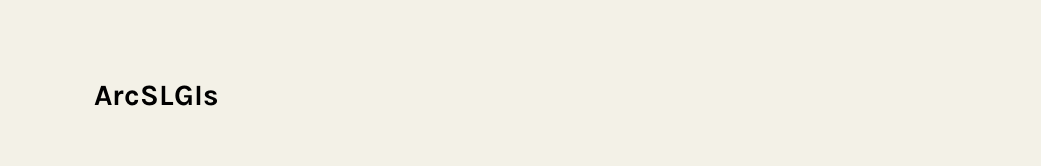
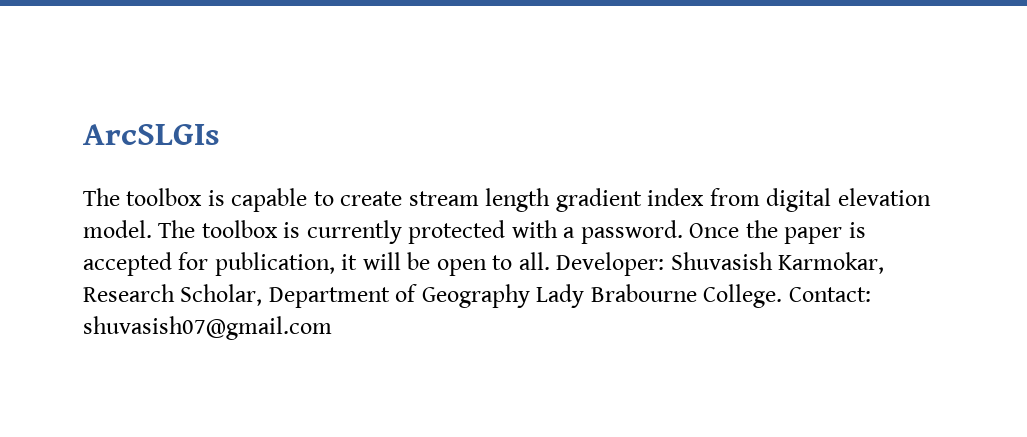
(219, 95) none -> [83,188,931,212] [83,220,866,244] [83,252,885,276] [83,284,871,308] [83,316,332,340] // The toolbox is capable to create stream length gradient index from digital elevation model. The toolbox is currently protected with a password. Once the paper is accepted for publication, it will be open to all. Developer: Shuvasish Karmokar, Research Scholar, Department of Geography Lady Brabourne College. Contact: shuvasish07@gmail.com

